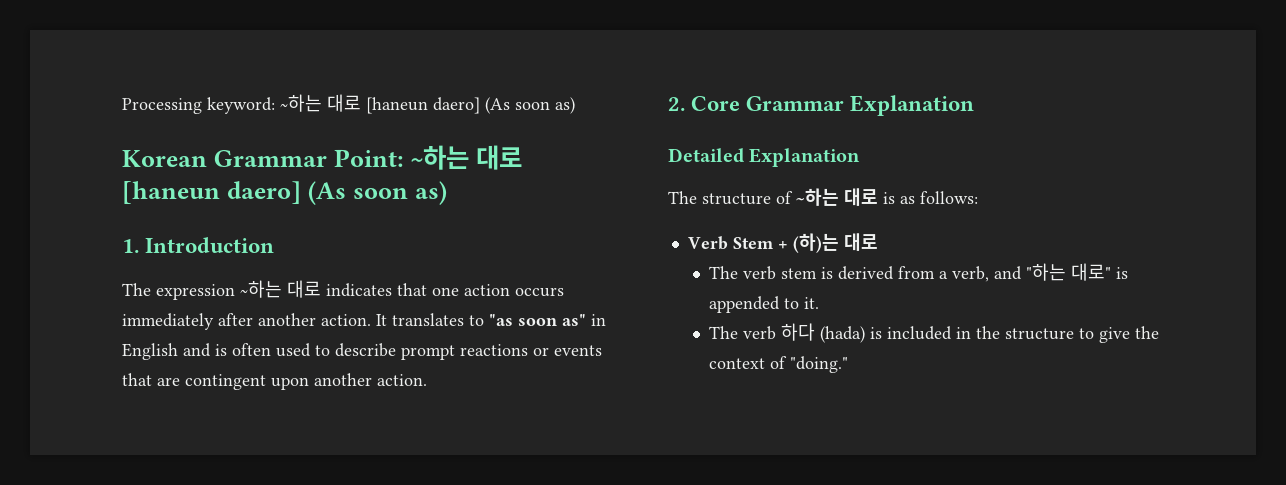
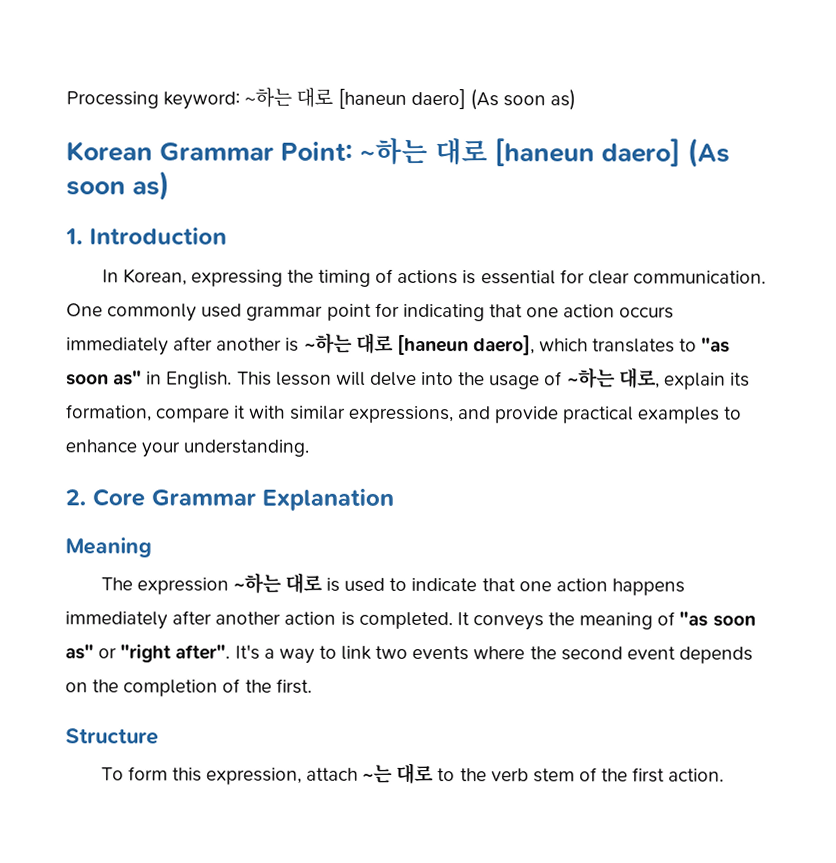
[122,280,392,300] The expression ~하는 대로 indicates -> [101,268,767,287] [66,302,485,322] In Korean, expressing the timing of actions is essential for clear communication. One commonly used grammar point for indicating
[321,314,387,326] action. It -> [285,332,589,356] is ~하는 대로 [haneun daero], which
[122,343,602,360] [122,373,427,390] English and is often used to describe prompt reactions or events that are contingent upon another action. -> [166,367,750,390] [66,404,743,424] [65,439,310,458] English. This lesson will delve into the usage of ~하는 대로, explain its formation, compare it with similar expressions, and provide practical examples to enhance your understanding.
[668,148,861,167] [668,191,793,205] Detailed Explanation // The structure of -> [65,537,152,558] [100,577,229,595] Meaning // The expression
[900,191,978,204] [687,233,878,253] [709,263,1129,282] [709,296,820,313] [709,323,1160,343] [709,356,849,373] as follows: // Verb Stem + (하)는 대로 // The verb stem is derived from a verb, and "하는 대로" is appended to it. // The verb 하다 (hada) is included in the structure to give the context of "doing." -> [344,577,686,596] [65,610,756,631] [65,644,753,664] [65,678,312,697] [65,728,159,745] [100,762,725,785] used to indicate that one action happens immediately after another action is completed. It conveys the meaning of "as soon as" or "right after". It's a way to link two events where the second event depends on the completion of the first. // Structure // To form this expression, attach ~는 대로 to the verb stem of the first action.

